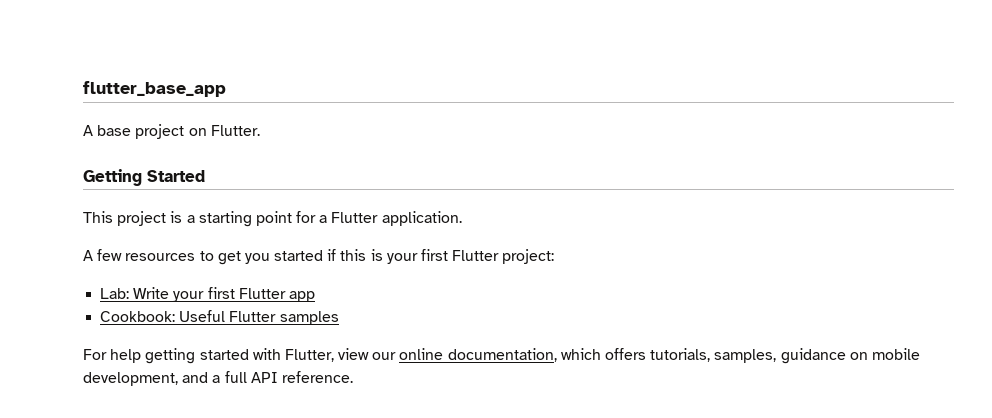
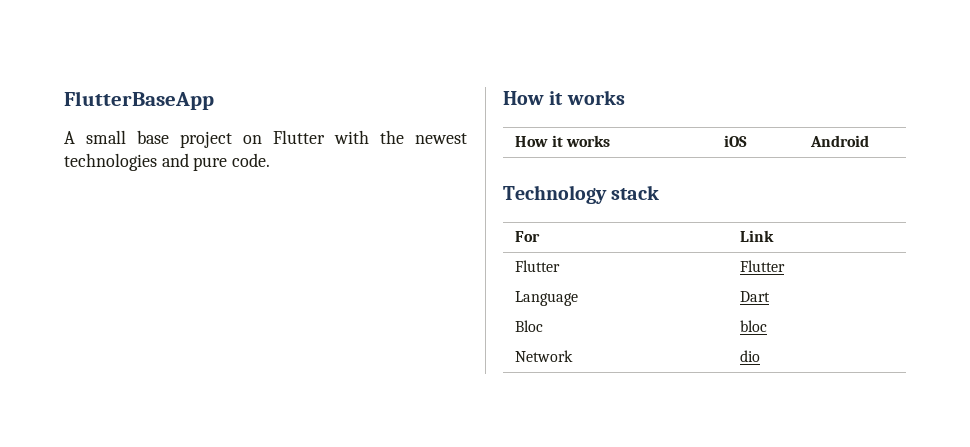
[83,81,226,97] [83,125,93,136] flutter_base_app // A -> [64,91,214,110] [64,130,126,144] FlutterBaseApp // A small
[210,125,260,136] [83,169,205,186] [83,211,462,227] [83,249,555,265] [100,287,315,302] [100,310,339,325] [83,348,920,364] [83,371,353,386] Flutter. // Getting Started // This project is a starting point for a Flutter application. // A few resources to get you started if this is your first Flutter project: // Lab: Write your first Flutter app // Cookbook: Useful Flutter samples // For help getting started with Flutter, view our online documentation, which offers tutorials, samples, guidance on mobile development, and a full API reference. -> [273,130,467,144] [64,153,271,171] [503,90,625,105] [515,135,610,147] [723,135,747,147] [809,135,869,147] [503,185,660,204] [515,231,541,242] [740,230,775,242] [515,260,561,272] [740,260,786,272] [515,291,579,306] [740,291,771,302] [515,320,544,332] [740,320,768,332] [515,350,574,362] [740,350,761,362] Flutter with the newest technologies and pure code. // How it works // How it works | iOS | Android // Technology stack // For | Link // Flutter | Flutter // Language | Dart // Bloc | bloc // Network | dio

